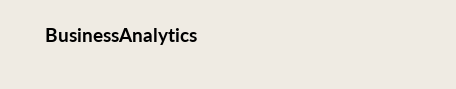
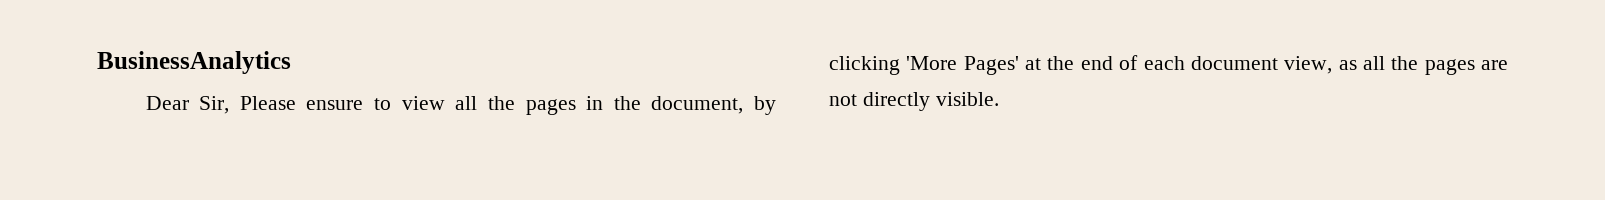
(197, 36) none -> [145,96,777,115] [829,55,1508,75] [829,92,999,111] // Dear Sir, Please ensure to view all the pages in the document, by clicking 'More Pages' at the end of each document view, as all the pages are not directly visible.

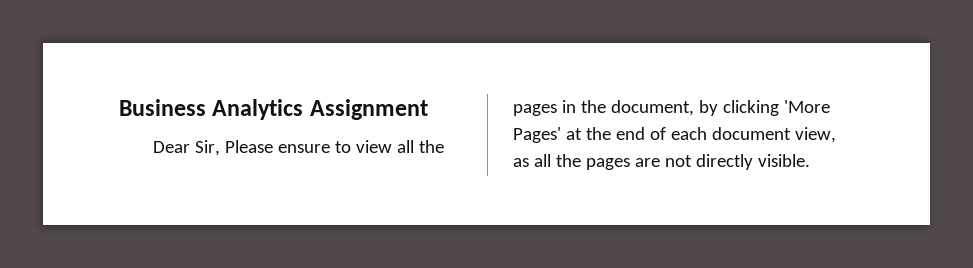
[97,51,291,74] BusinessAnalytics -> [119,99,428,120] Business Analytics Assignment

